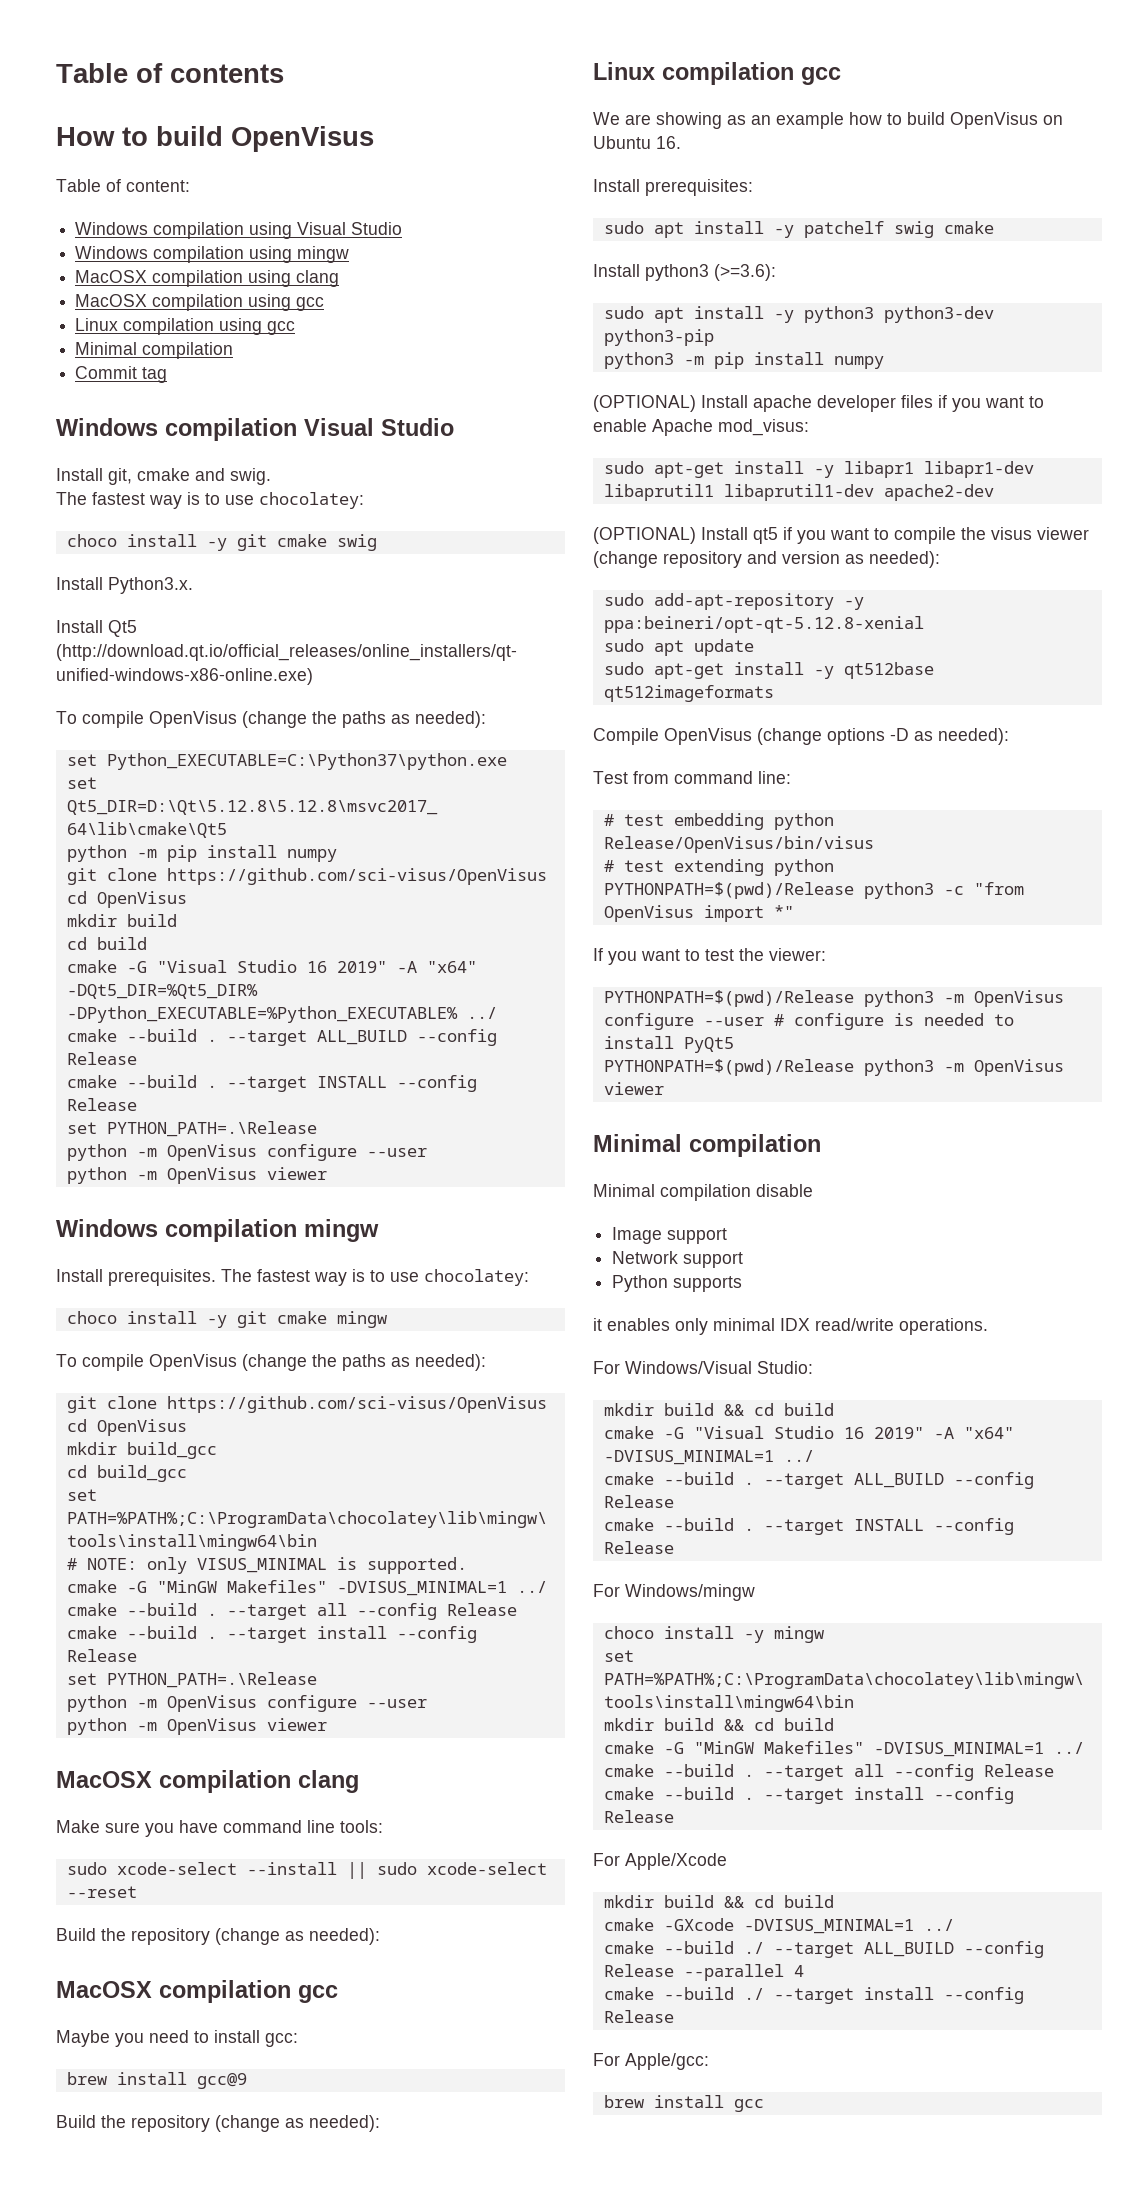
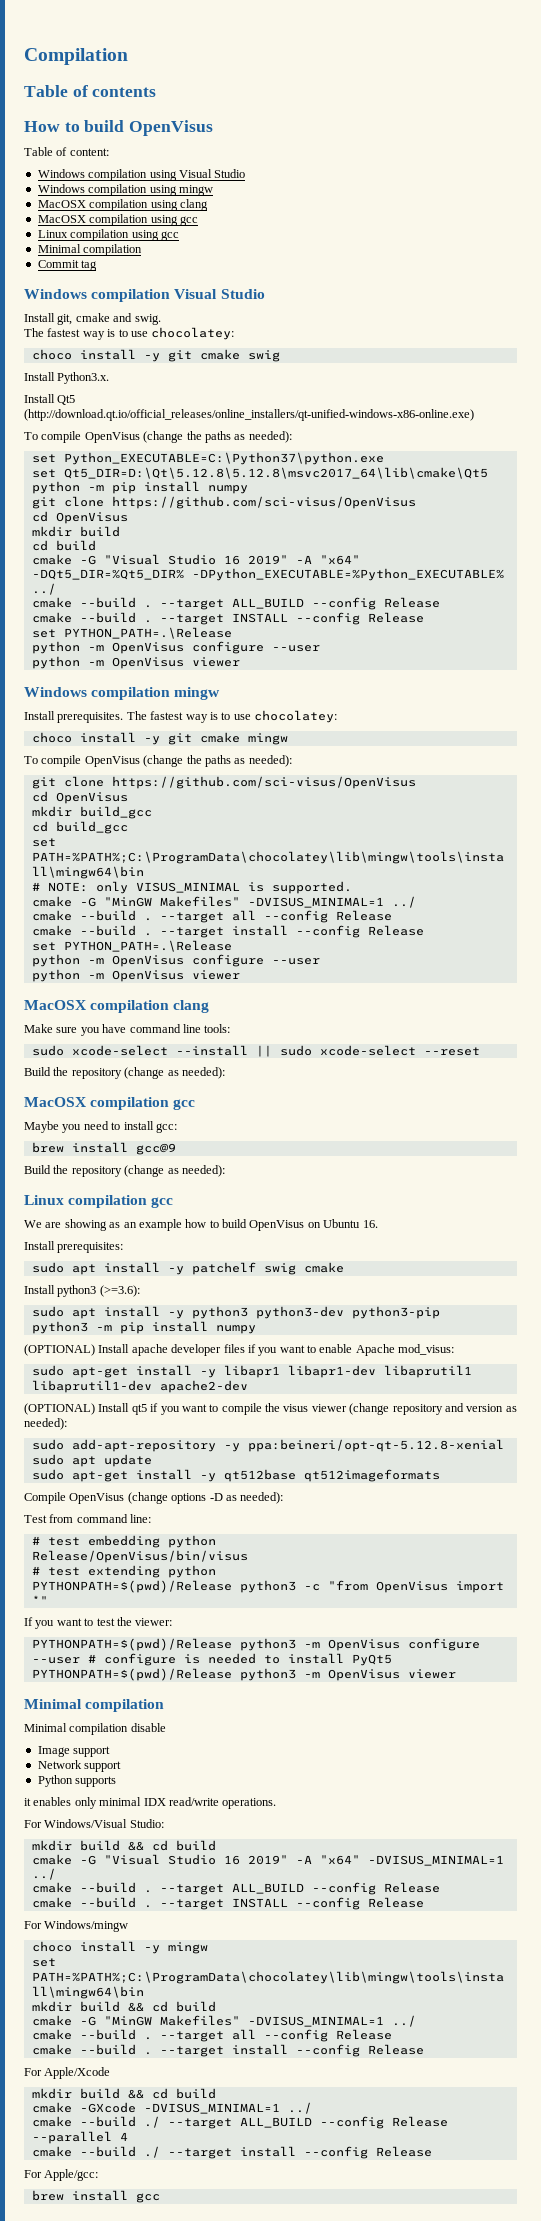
(56, 73) none -> [24,48,128,65] Compilation //

